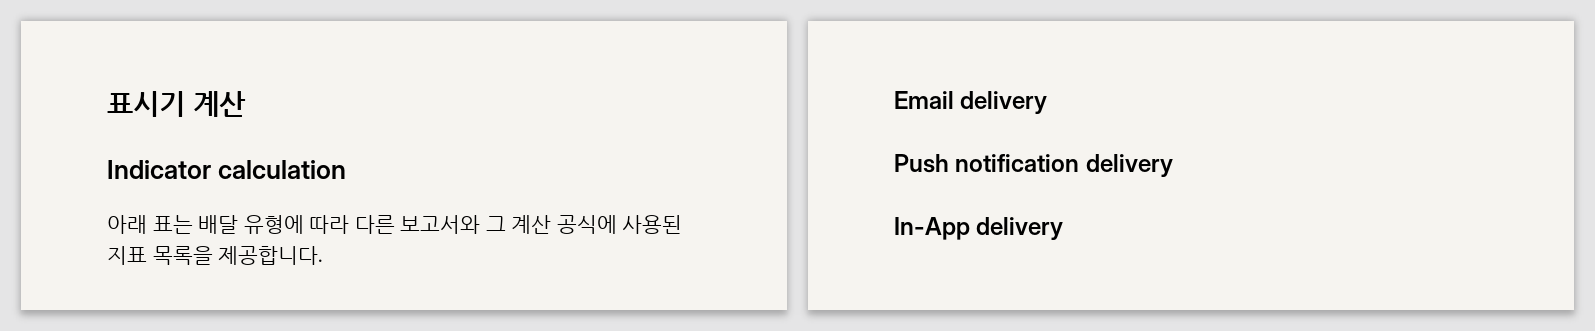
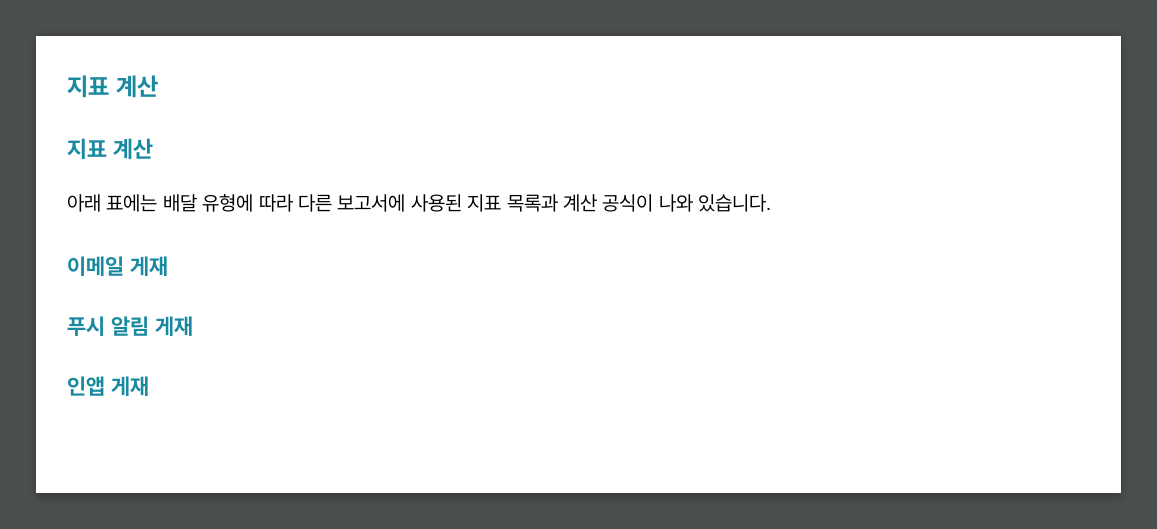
[107,91,246,117] [107,160,347,179] 표시기 계산 // Indicator calculation -> [67,75,158,98] [67,138,154,160] 지표 계산 // 지표 계산
[152,215,193,234] 표는 -> [106,194,158,212] 표에는
[400,215,683,234] [107,246,324,265] [894,91,1048,114] [894,154,1173,177] [894,217,1064,240] 보고서와 그 계산 공식에 사용된 지표 목록을 제공합니다. // Email delivery // Push notification delivery // In-App delivery -> [337,194,772,212] [67,256,168,277] [67,316,193,337] [67,376,149,396] 보고서에 사용된 지표 목록과 계산 공식이 나와 있습니다. // 이메일 게재 // 푸시 알림 게재 // 인앱 게재

